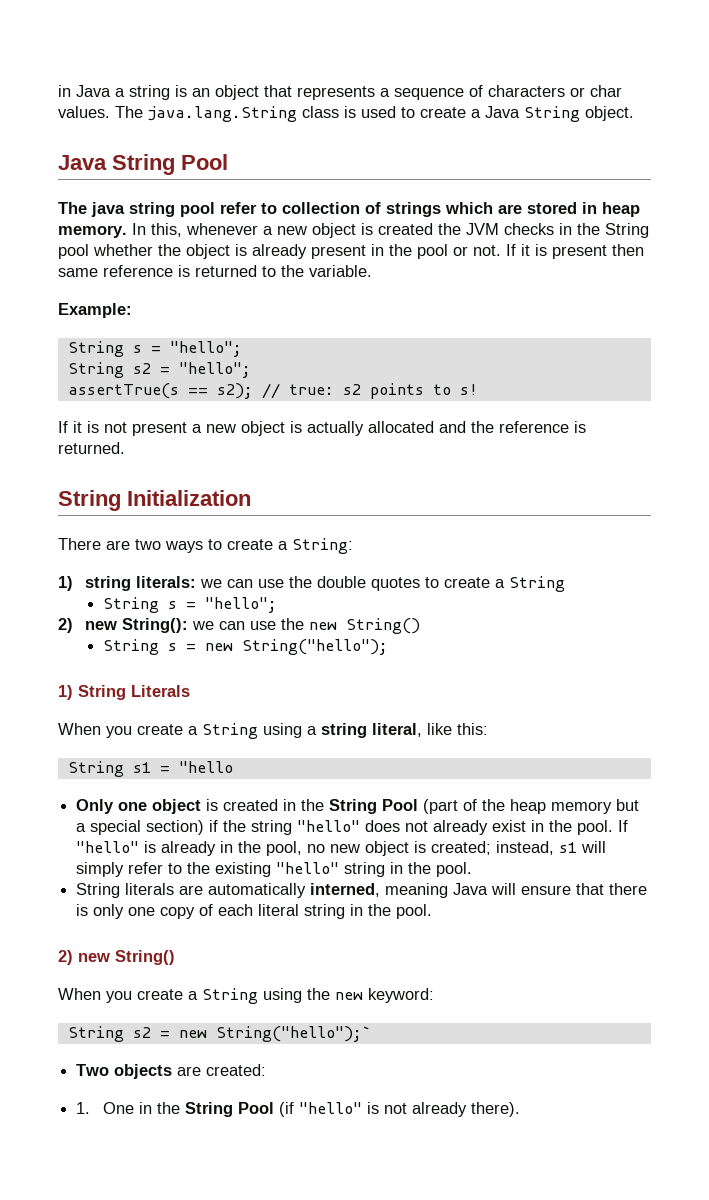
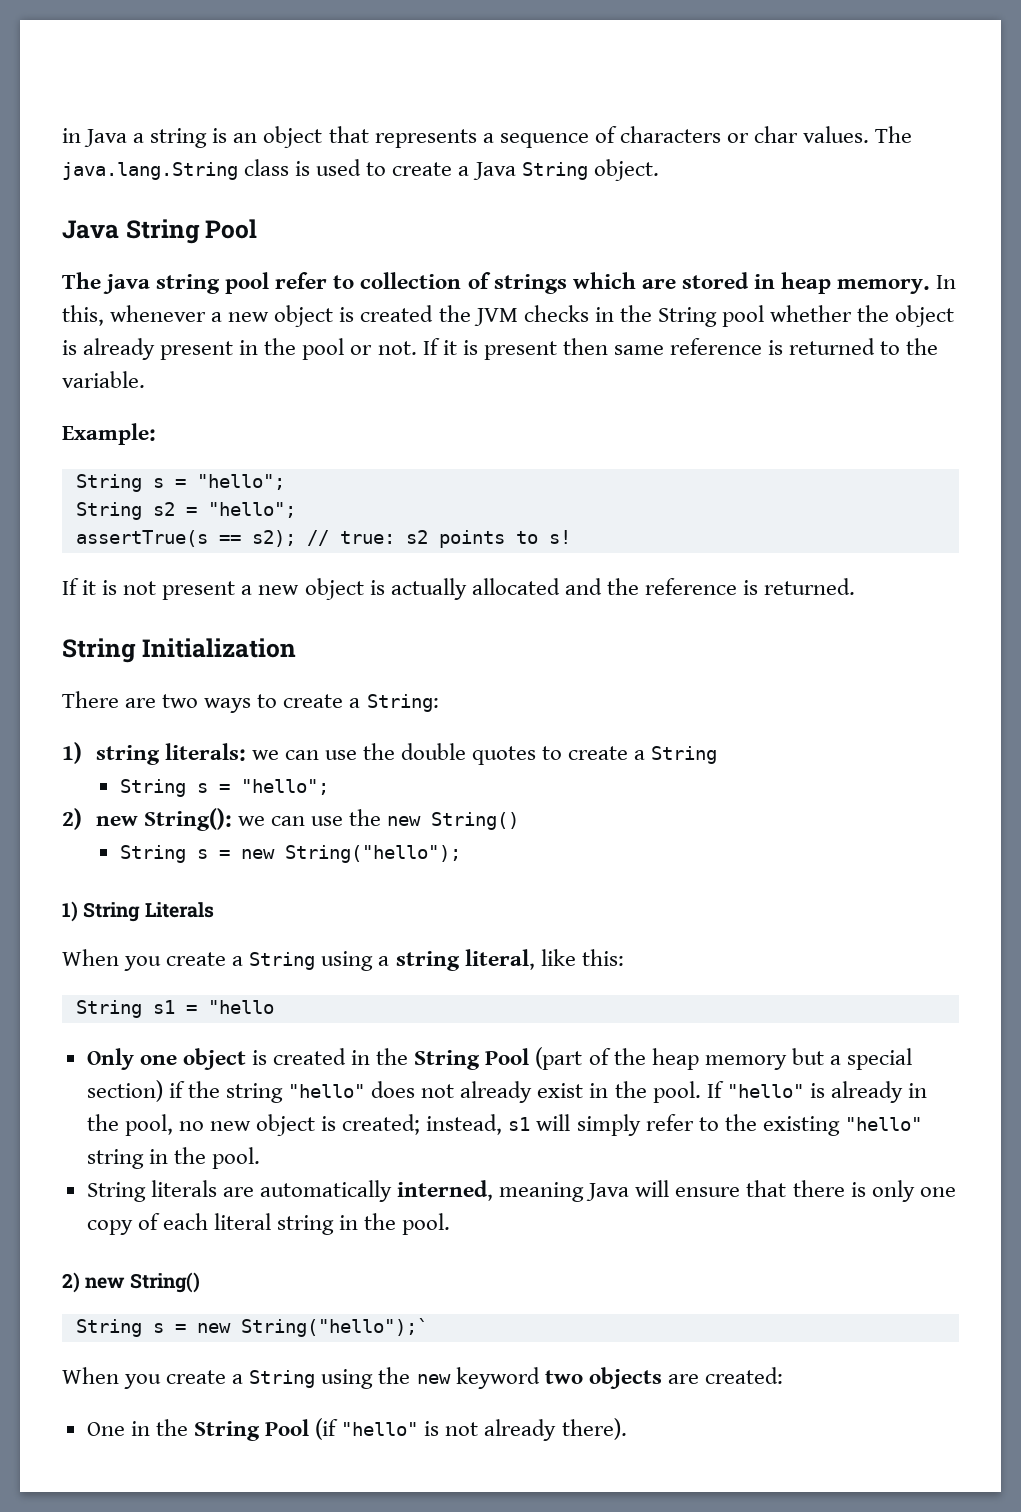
(175, 957) none -> [75,1318,428,1337] // String s = new String("hello");`
[368,988,434,1003] [67,1026,371,1042] [76,1064,110,1076] keyword: // String s2 = new String("hello");` // Two -> [455,1367,583,1389] keyword two
[76,1102,91,1114] 1. -> (783, 1375) none

